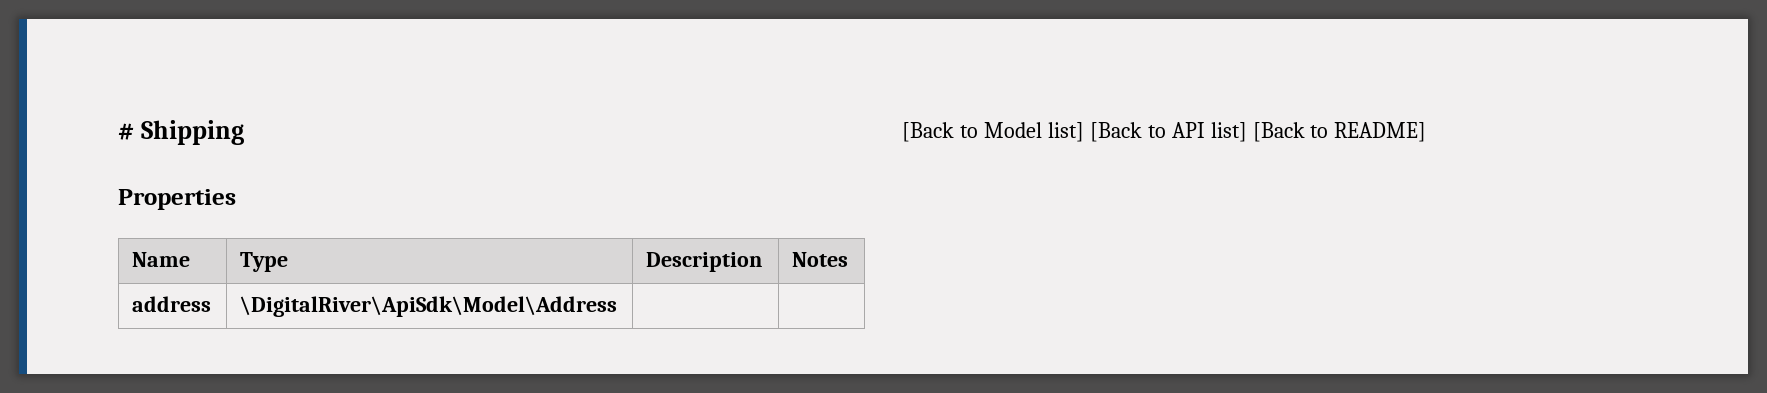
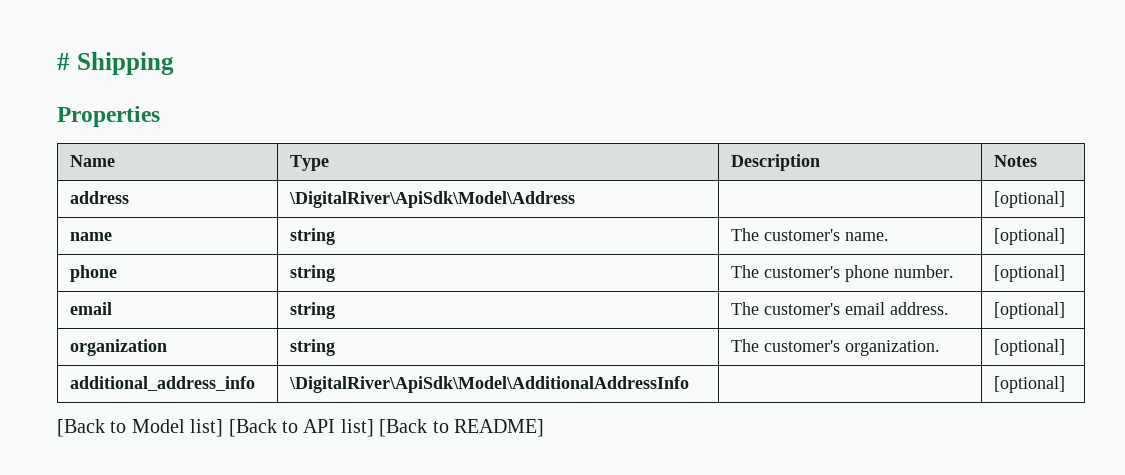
(618, 306) none -> [994,191,1066,208] [70,232,113,241] [290,228,336,245] [731,228,890,241] [994,228,1066,245] [70,265,118,282] [290,265,336,282] [731,265,955,282] [994,265,1066,282] [70,302,113,315] [290,302,336,319] [731,302,950,315] [994,302,1066,319] [70,339,168,356] [290,339,336,356] [731,339,941,356] [994,339,1066,356] [70,376,256,391] [289,376,690,393] [994,376,1066,393] [optional] // name | string | The customer's name. | [optional] // phone | string | The customer's phone number. | [optional] // email | string | The customer's email address. | [optional] // organization | string | The customer's organization. | [optional] // additional_address_info | \DigitalRiver\ApiSdk\Model\AdditionalAddressInfo | | [optional]

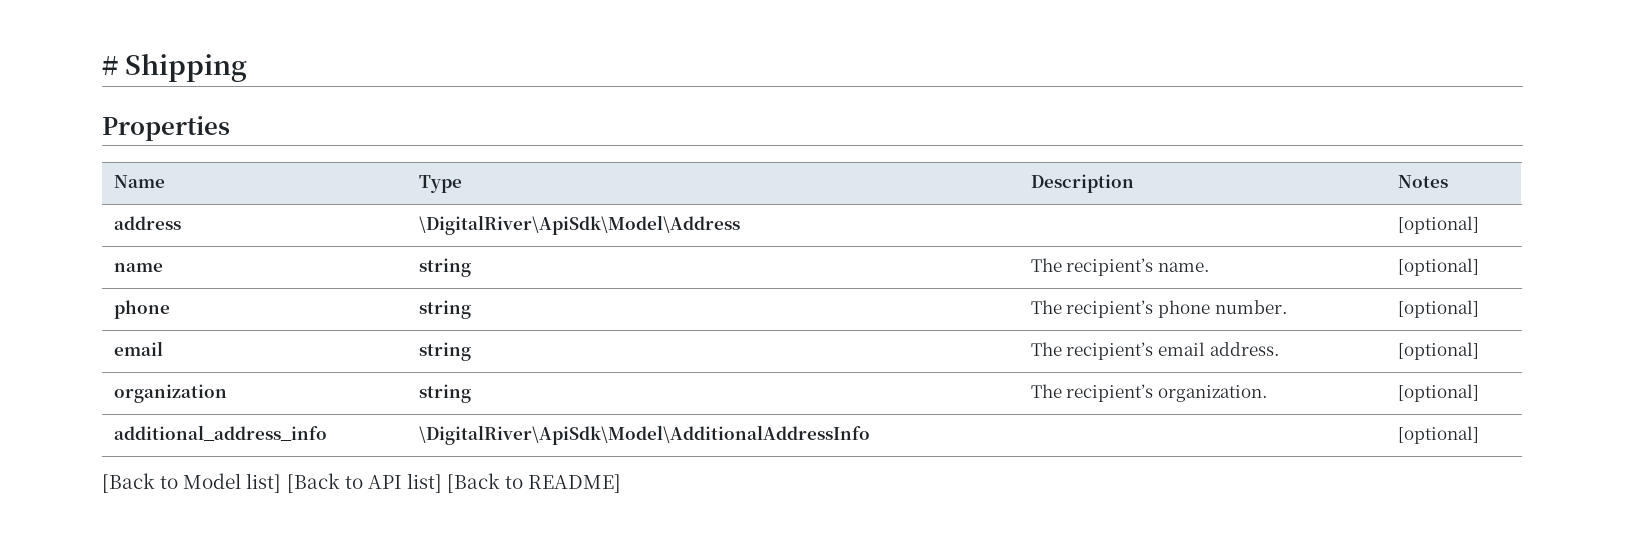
[764,229,841,241] customer's -> [1066,258,1154,276] recipient’s
[764,266,841,278] customer's -> [1066,300,1154,318] recipient’s
[764,303,841,315] customer's -> [1066,342,1154,360] recipient’s
[764,340,841,352] customer's -> [1066,384,1154,402] recipient’s

